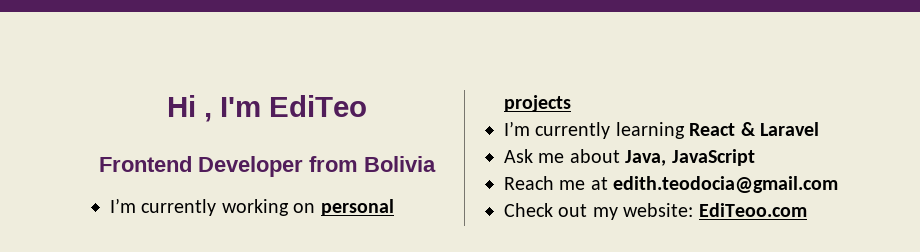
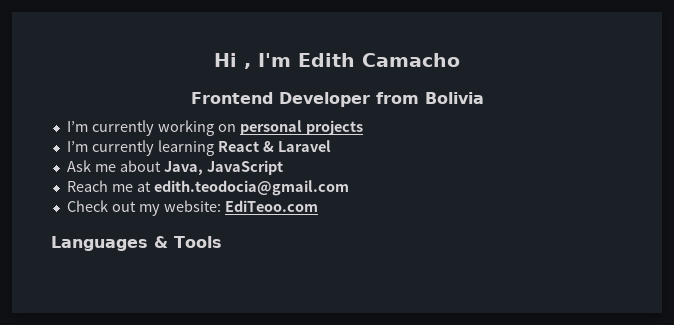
[269,95,367,117] EdiTeo -> [298,53,460,67] Edith Camacho
(807, 210) none -> [51,236,222,251] // Languages & Tools

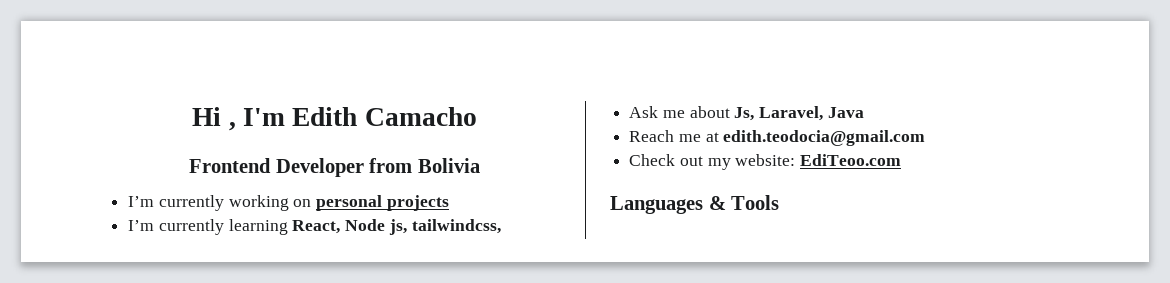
[217,140,331,152] React & Laravel -> [292,219,501,235] React, Node js, tailwindcss,
[163,160,283,175] Java, JavaScript -> [734,106,864,121] Js, Laravel, Java

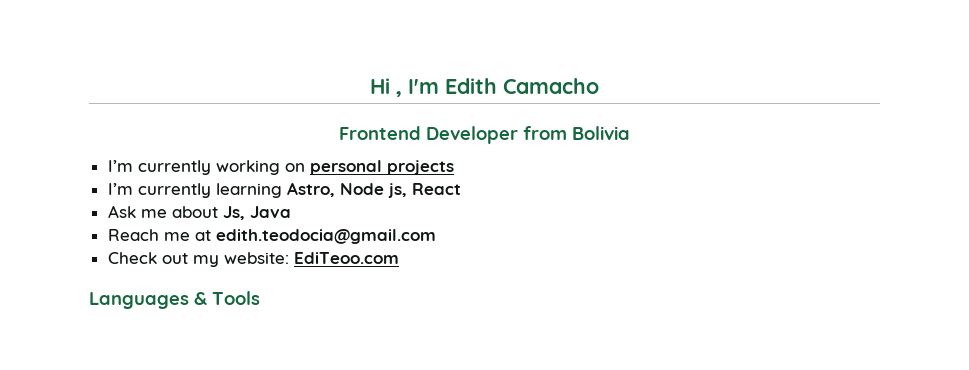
[292,220,341,234] React, -> [286,182,335,197] Astro,
[411,219,501,234] tailwindcss, -> [411,183,461,195] React
[759,106,824,121] Laravel, -> (245, 213) none

